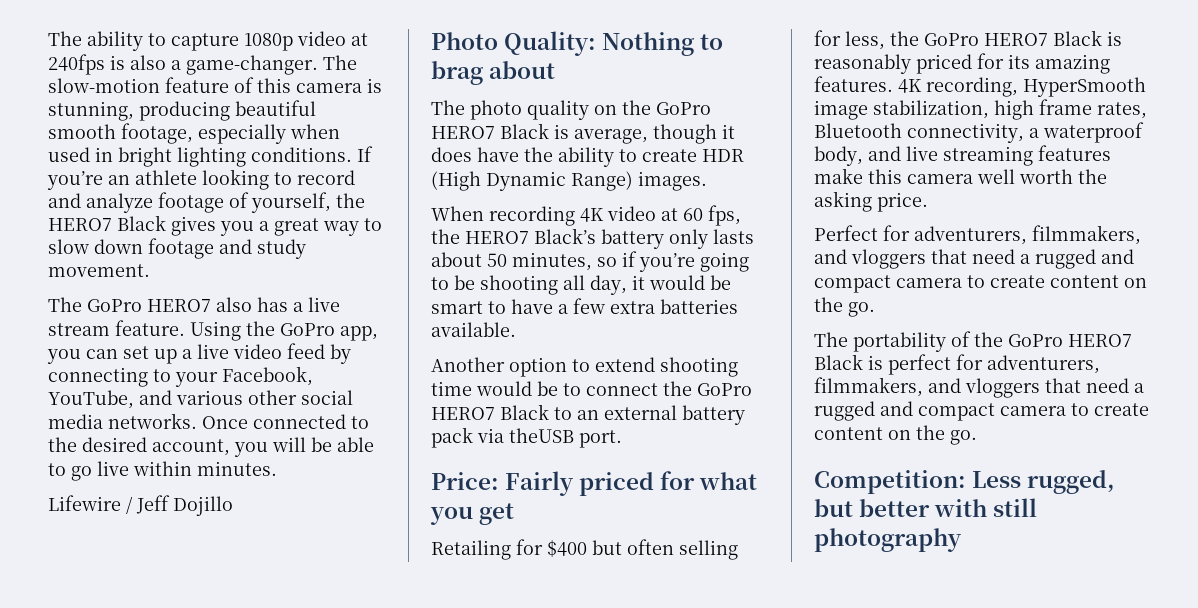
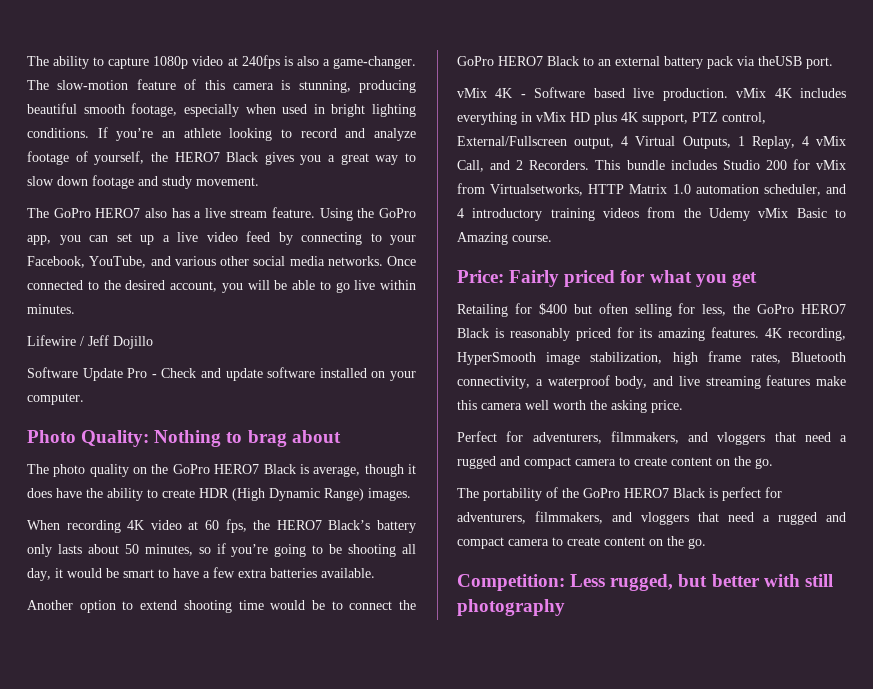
(233, 506) none -> [27,367,416,381] [27,393,84,405] // Software Update Pro - Check and update software installed on your computer.
(622, 439) none -> [457,87,846,101] [457,112,766,125] [457,136,846,149] [457,159,847,172] [457,183,846,196] [457,207,846,221] [457,232,552,245] // vMix 4K - Software based live production. vMix 4K includes everything in vMix HD plus 4K support, PTZ control, External/Fullscreen output, 4 Virtual Outputs, 1 Replay, 4 vMix Call, and 2 Recorders. This bundle includes Studio 200 for vMix from Virtualsetworks, HTTP Matrix 1.0 automation scheduler, and 4 introductory training videos from the Udemy vMix Basic to Amazing course.

